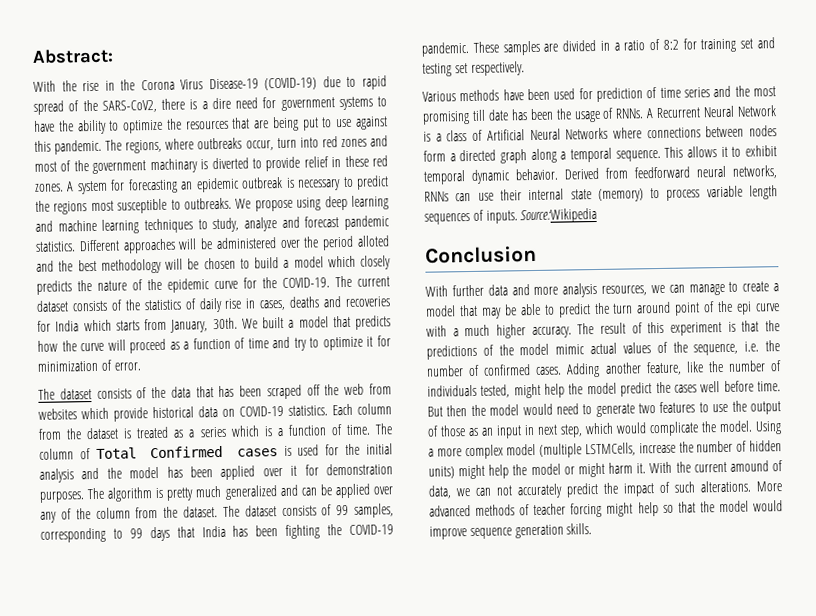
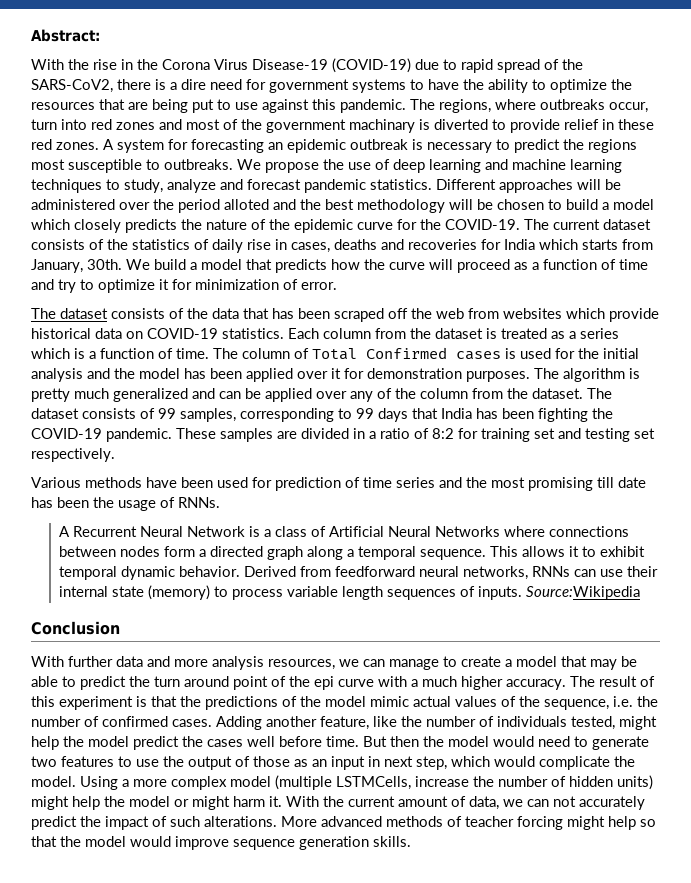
[296,197,322,211] using -> [323,159,390,170] the use of
[262,316,284,329] built -> [154,259,186,270] build
(645, 113) none -> (220, 502) //
[729,460,769,472] amound -> [398,796,448,807] amount

